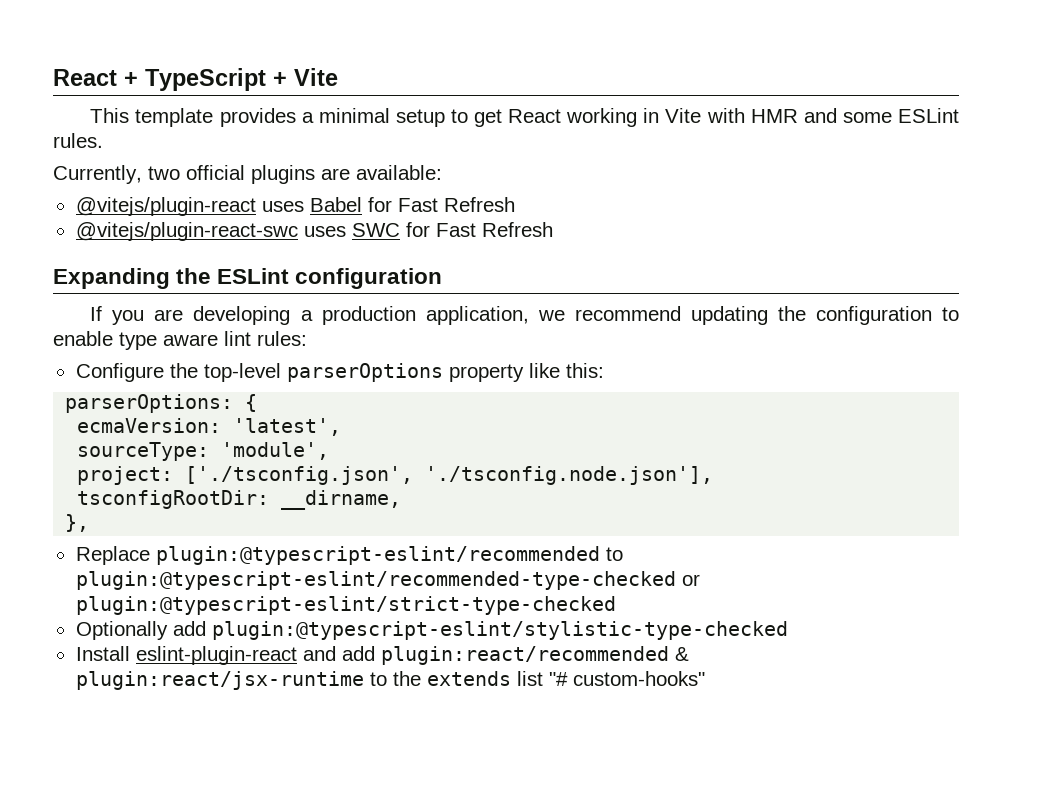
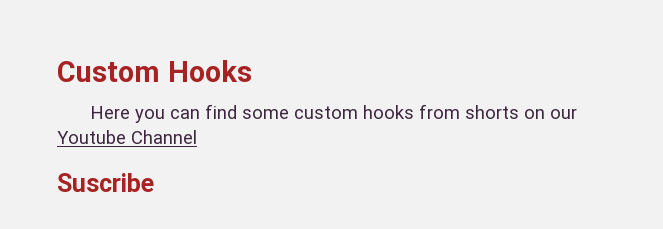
[53,68,338,91] [90,108,959,127] [53,133,103,148] [53,165,442,184] [75,197,515,216] [75,222,553,241] [53,268,443,289] [90,306,959,325] [53,331,307,350] [75,363,604,382] [65,394,258,413] [77,418,342,436] [77,442,330,461] [77,466,714,485] [77,490,402,510] [65,514,90,532] [75,546,623,565] [75,571,700,590] [75,596,616,615] [75,621,788,640] [75,646,689,665] [75,671,705,690] React + TypeScript + Vite // This template provides a minimal setup to get React working in Vite with HMR and some ESLint rules. // Currently, two official plugins are available: // @vitejs/plugin-react uses Babel for Fast Refresh // @vitejs/plugin-react-swc uses SWC for Fast Refresh // Expanding the ESLint configuration // If you are developing a production application, we recommend updating the configuration to enable type aware lint rules: // Configure the top-level parserOptions property like this: // parserOptions: { // ecmaVersion: 'latest', // sourceType: 'module', // project: ['./tsconfig.json', './tsconfig.node.json'], // tsconfigRootDir: __dirname, // }, // Replace plugin:@typescript-eslint/recommended to plugin:@typescript-eslint/recommended-type-checked or plugin:@typescript-eslint/strict-type-checked // Optionally add plugin:@typescript-eslint/stylistic-type-checked // Install eslint-plugin-react and add plugin:react/recommended & plugin:react/jsx-runtime to the extends list "# custom-hooks" -> [57,60,252,82] [90,104,578,123] [57,130,197,144] [57,173,154,192] Custom Hooks // Here you can find some custom hooks from shorts on our Youtube Channel // Suscribe

